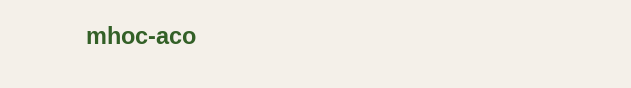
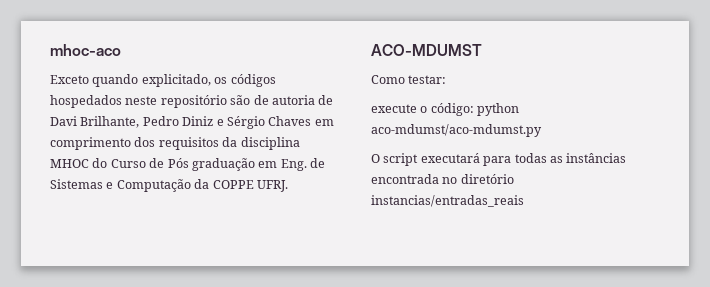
(196, 35) none -> [50,74,276,87] [50,95,334,108] [50,116,334,129] [50,137,300,150] [50,158,325,171] [50,179,288,192] [371,44,482,56] [371,75,447,84] [371,103,520,116] [371,124,542,137] [371,153,627,166] [371,174,514,184] [371,195,524,207] // Exceto quando explicitado, os códigos hospedados neste repositório são de autoria de Davi Brilhante, Pedro Diniz e Sérgio Chaves em comprimento dos requisitos da disciplina MHOC do Curso de Pós graduação em Eng. de Sistemas e Computação da COPPE UFRJ. // ACO-MDUMST // Como testar: // execute o código: python aco-mdumst/aco-mdumst.py // O script executará para todas as instâncias encontrada no diretório instancias/entradas_reais

